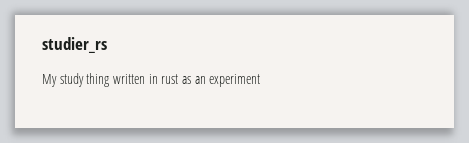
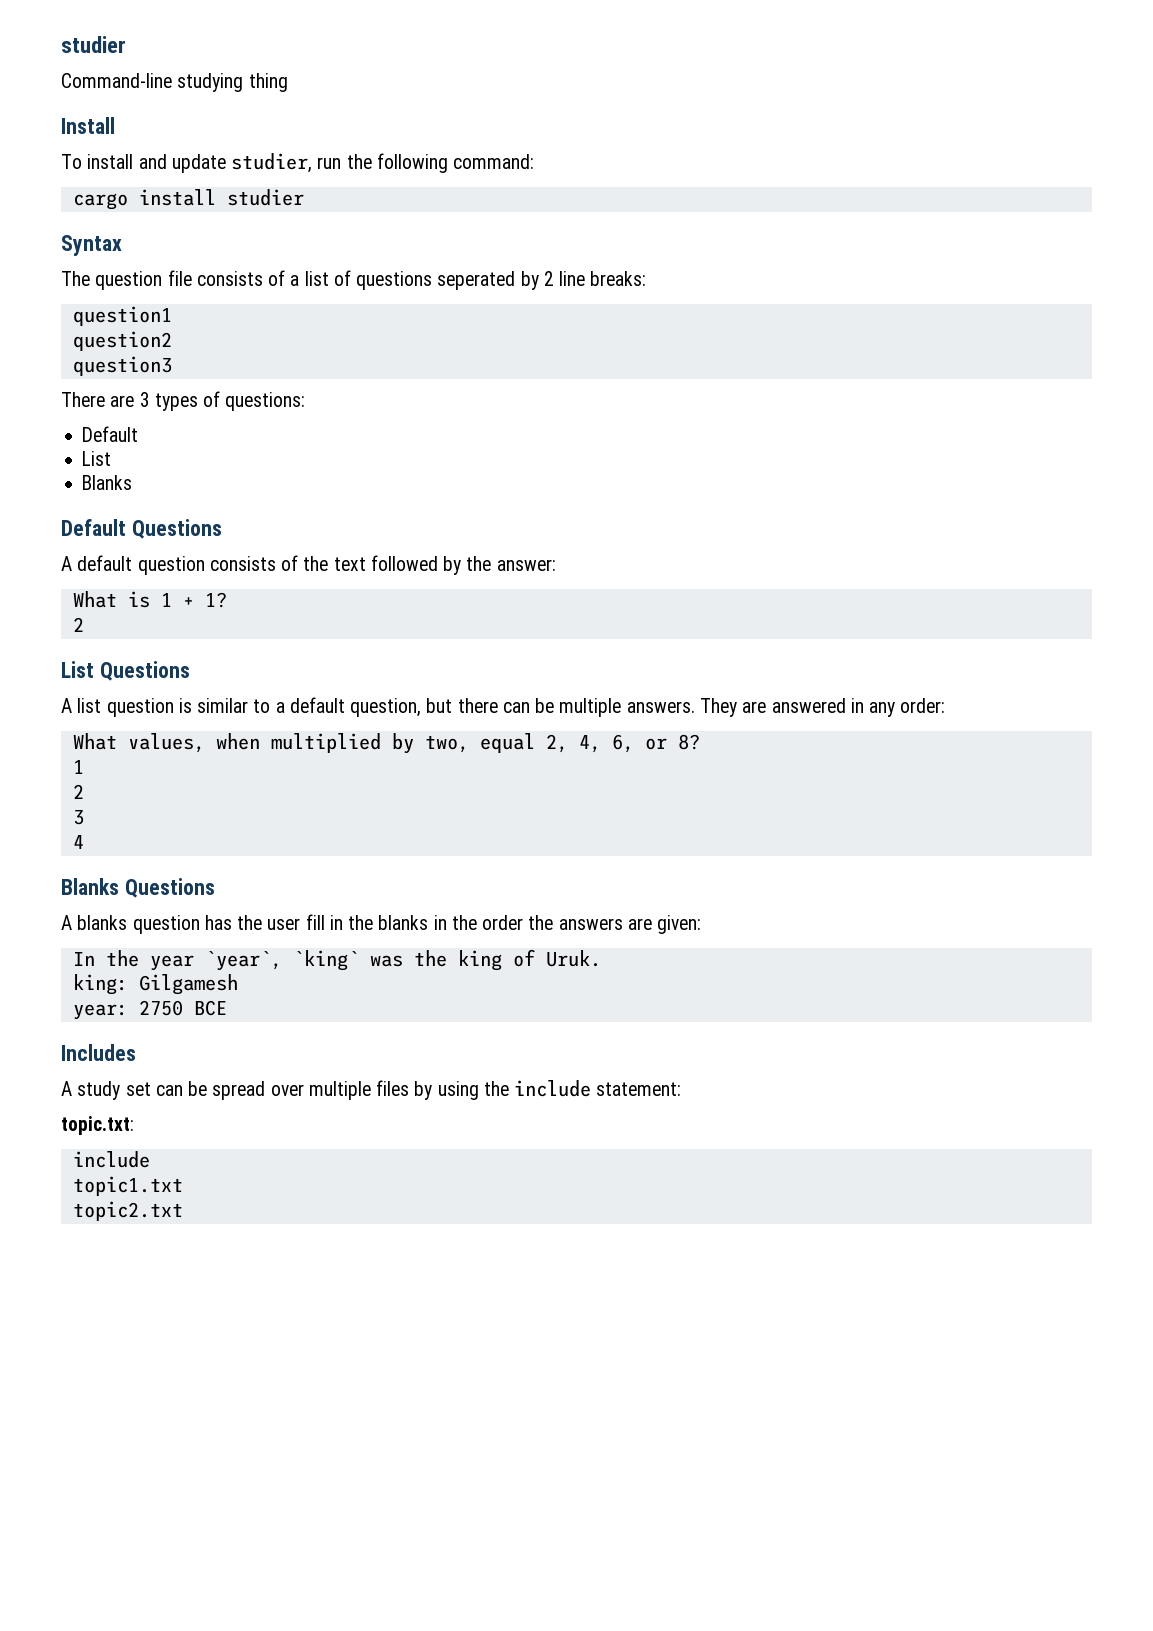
[42,37,107,53] [42,73,261,87] studier_rs // My study thing written in rust as an experiment -> [61,36,126,53] [61,73,288,92] [61,117,115,134] [61,153,535,173] [72,189,304,210] [61,235,122,256] [61,270,647,290] [72,306,172,326] [72,331,172,351] [72,356,172,376] [61,391,306,411] [82,426,139,442] [82,451,112,466] [82,475,133,490] [61,519,222,539] [61,555,556,575] [72,591,227,608] [72,617,84,632] [61,661,190,681] [61,697,946,717] [72,733,700,754] [72,760,84,774] [72,784,84,799] [72,810,84,825] [72,835,84,849] [61,878,215,898] [61,914,702,934] [72,949,601,971] [72,974,238,995] [72,1000,227,1020] [61,1044,136,1061] [61,1080,682,1100] [61,1116,134,1135] [72,1151,150,1168] [72,1176,183,1196] [72,1201,183,1221] studier // Command-line studying thing // Install // To install and update studier, run the following command: // cargo install studier // Syntax // The question file consists of a list of questions seperated by 2 line breaks: // question1 // question2 // question3 // There are 3 types of questions: // Default // List // Blanks // Default Questions // A default question consists of the text followed by the answer: // What is 1 + 1? // 2 // List Questions // A list question is similar to a default question, but there can be multiple answers. They are answered in any order: // What values, when multiplied by two, equal 2, 4, 6, or 8? // 1 // 2 // 3 // 4 // Blanks Questions // A blanks question has the user fill in the blanks in the order the answers are given: // In the year `year`, `king` was the king of Uruk. // king: Gilgamesh // year: 2750 BCE // Includes // A study set can be spread over multiple files by using the include statement: // topic.txt: // include // topic1.txt // topic2.txt

